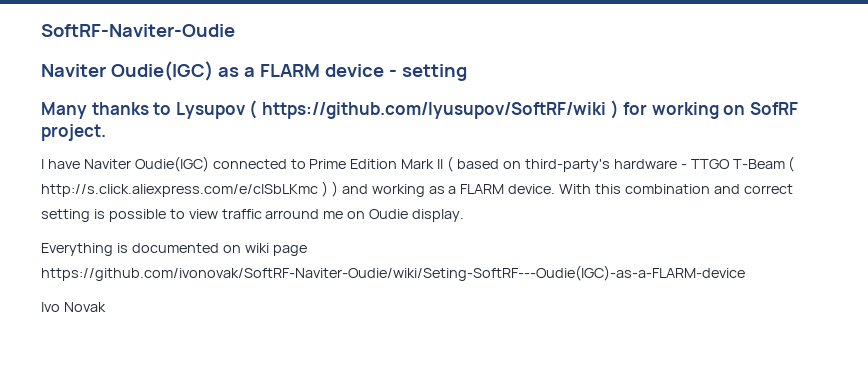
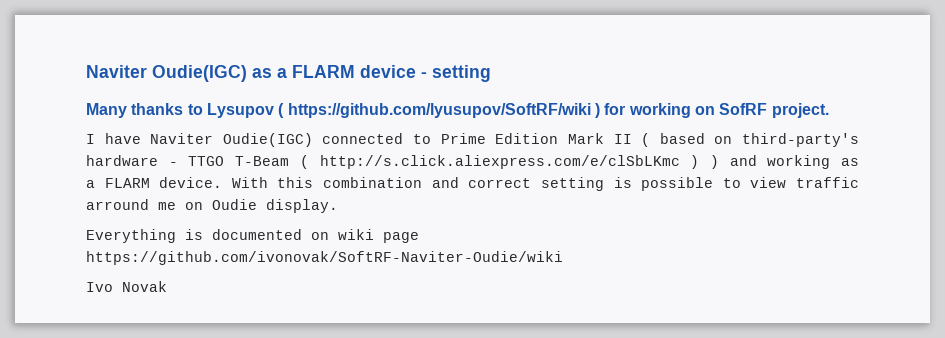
[41,24,235,37] SoftRF-Naviter-Oudie // -> (86, 71) none
[41,265,745,281] https://github.com/ivonovak/SoftRF-Naviter-Oudie/wiki/Seting-SoftRF---Oudie(IGC)-as-a-FLARM-device -> [86,251,563,265] https://github.com/ivonovak/SoftRF-Naviter-Oudie/wiki

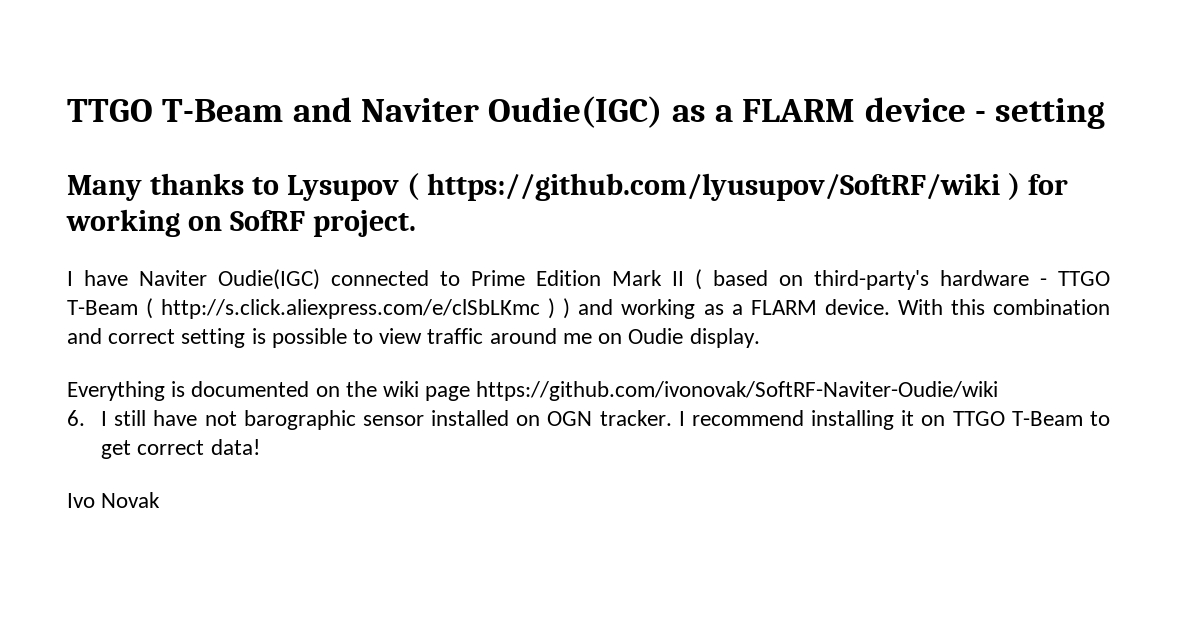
(86, 71) none -> [67,97,352,122] TTGO T-Beam and
[86,199,149,210] arround -> [489,328,557,344] around
(329, 236) none -> [345,381,377,397] the
(563, 258) none -> [67,410,1111,430] [101,439,260,459] // 6. I still have not barographic sensor installed on OGN tracker. I recommend installing it on TTGO T-Beam to get correct data!

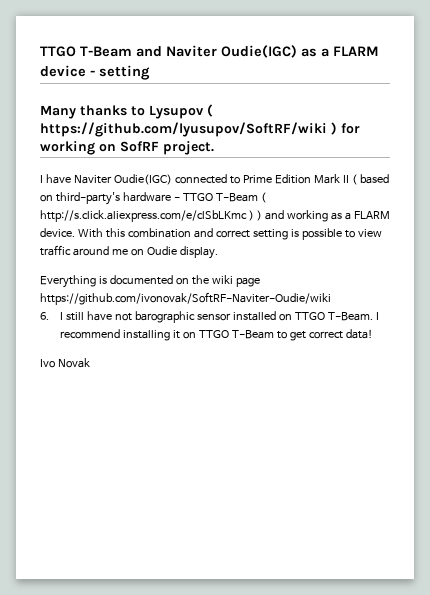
[547,410,672,426] OGN tracker. -> [294,312,373,321] TTGO T-Beam.

